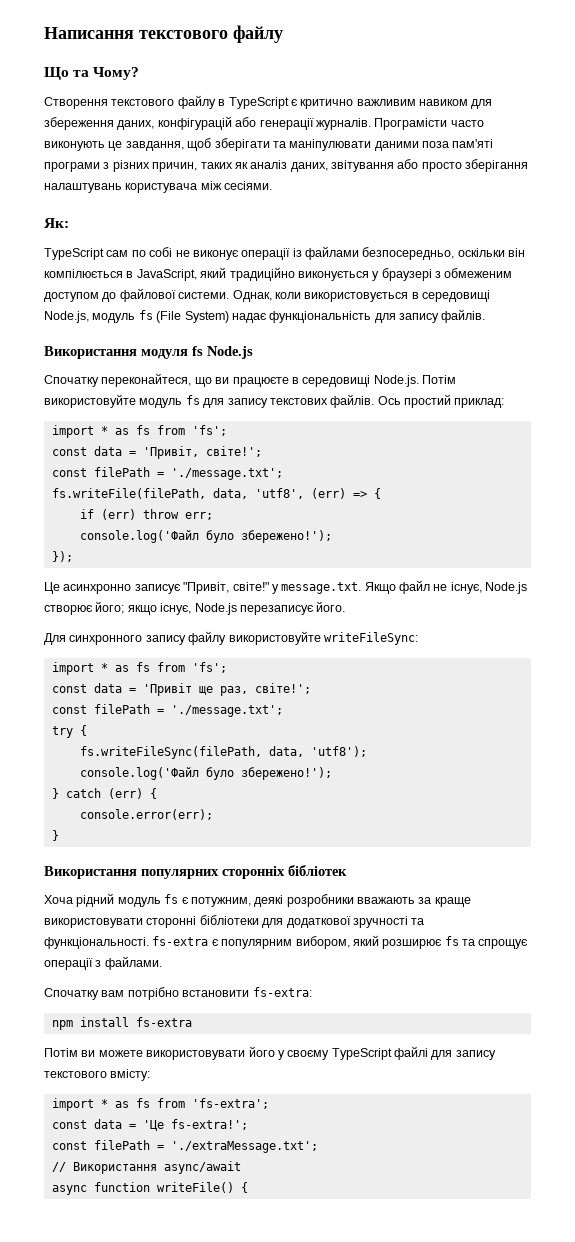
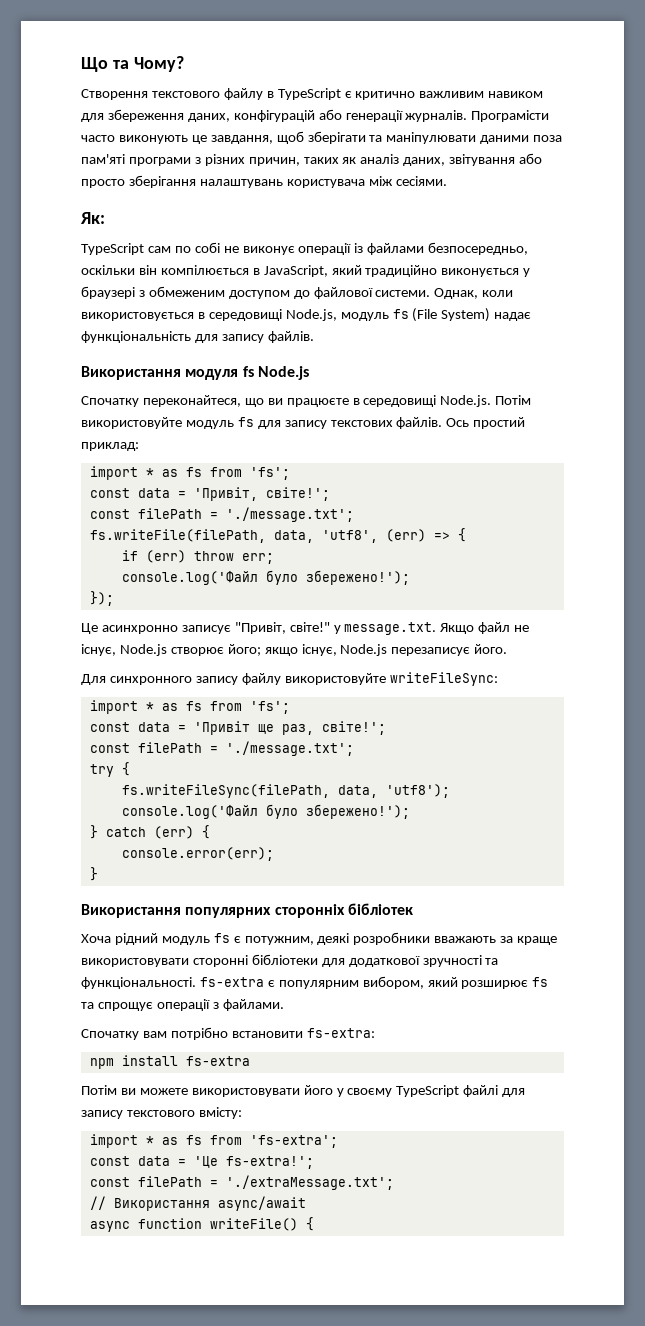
[44,25,283,43] Написання текстового файлу // -> (81, 64) none

